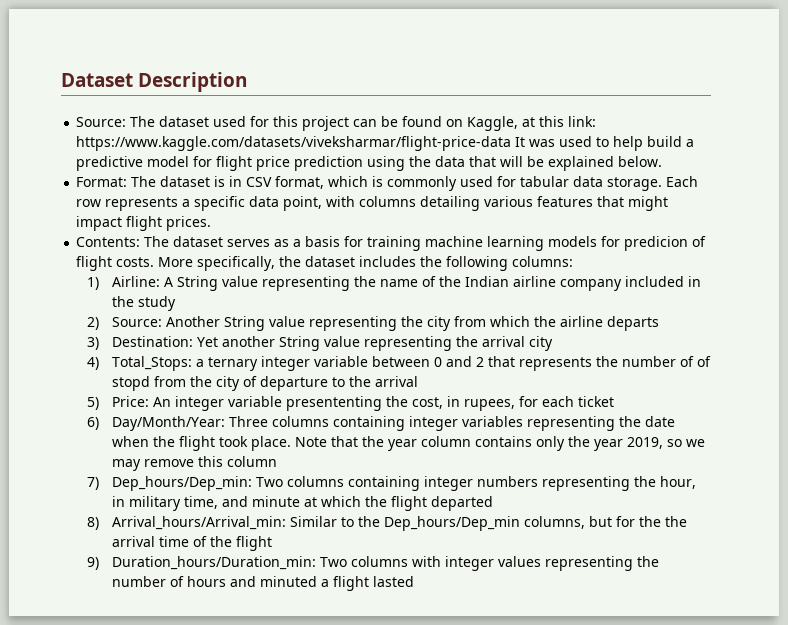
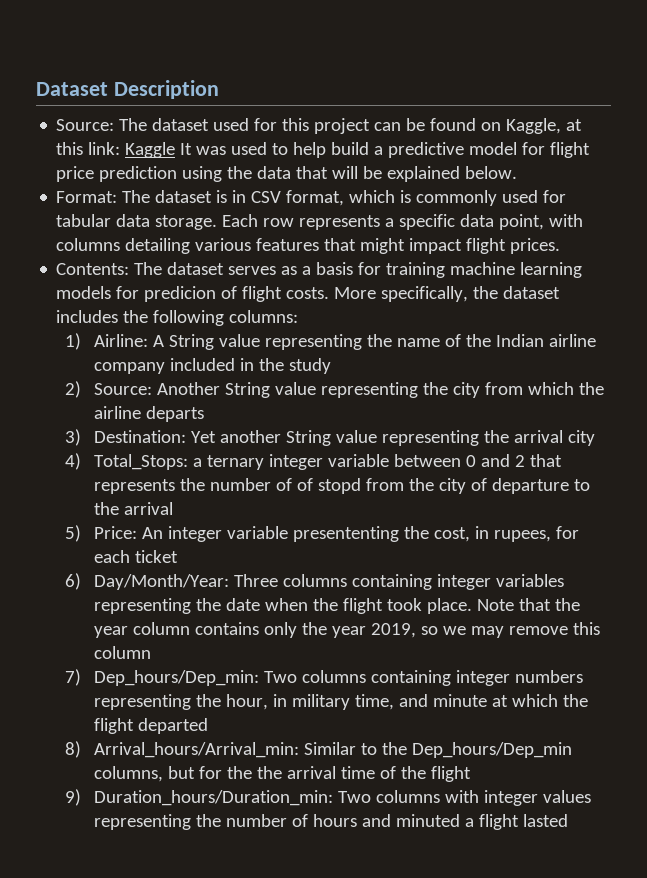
[76,136,512,151] https://www.kaggle.com/datasets/viveksharmar/flight-price-data -> [125,142,176,158] Kaggle

